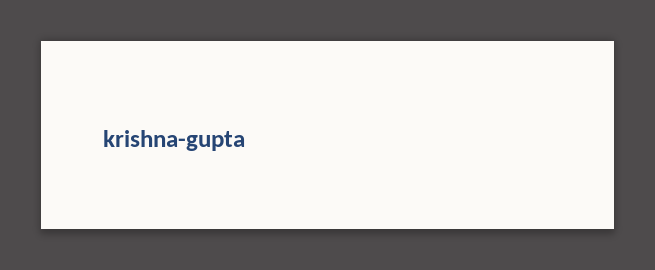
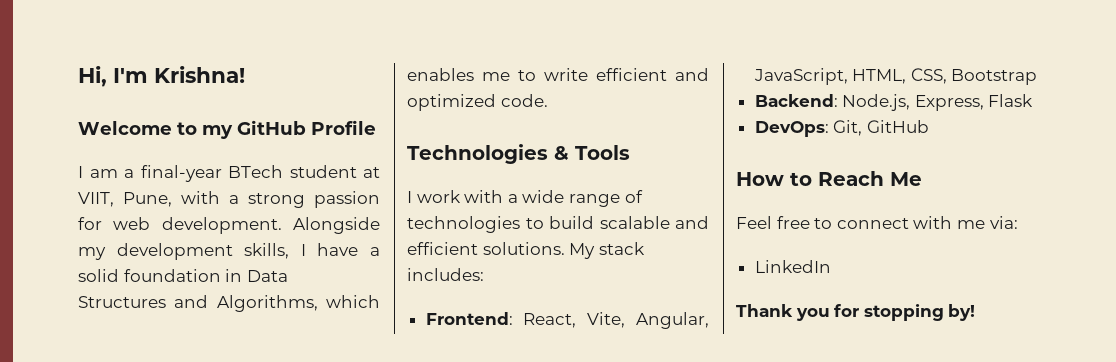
[103,130,245,151] krishna-gupta -> [78,66,245,87] [78,120,376,139] [78,165,380,182] [78,191,380,208] [78,217,380,234] [78,243,380,260] [78,269,288,282] [78,295,380,312] [407,68,709,81] [407,94,548,111] [407,144,630,164] [407,190,643,207] [407,216,709,233] [407,242,645,259] [407,268,484,281] [425,312,709,329] [753,68,1038,85] [754,94,1034,111] [754,120,929,137] [736,171,922,186] [736,216,1018,229] [754,260,831,273] [736,304,976,321] Hi, I'm Krishna! // Welcome to my GitHub Profile // I am a final-year BTech student at VIIT, Pune, with a strong passion for web development. Alongside my development skills, I have a solid foundation in Data Structures and Algorithms, which enables me to write efficient and optimized code. // Technologies & Tools // I work with a wide range of technologies to build scalable and efficient solutions. My stack includes: // Frontend: React, Vite, Angular, JavaScript, HTML, CSS, Bootstrap // Backend: Node.js, Express, Flask // DevOps: Git, GitHub // How to Reach Me // Feel free to connect with me via: // LinkedIn // Thank you for stopping by!

